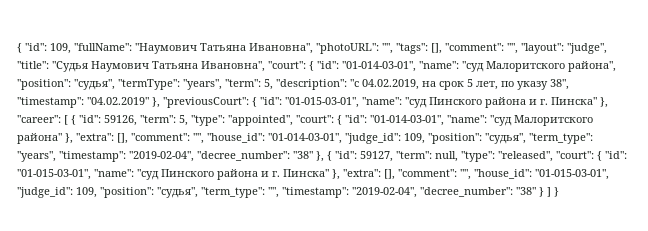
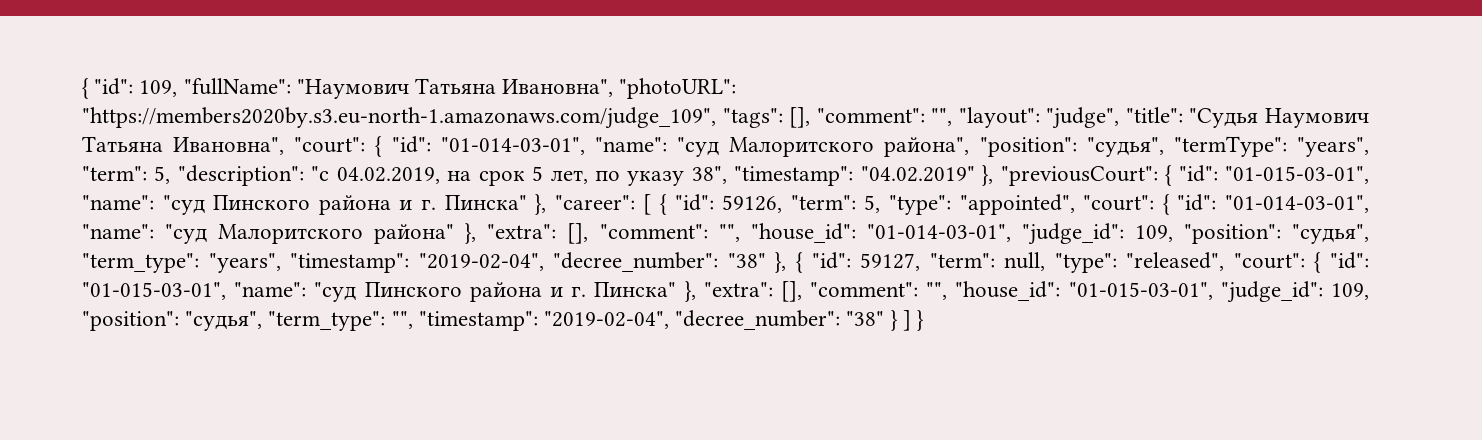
[382,43,393,54] "", -> [82,107,716,129] "https://members2020by.s3.eu-north-1.amazonaws.com/judge_109",

